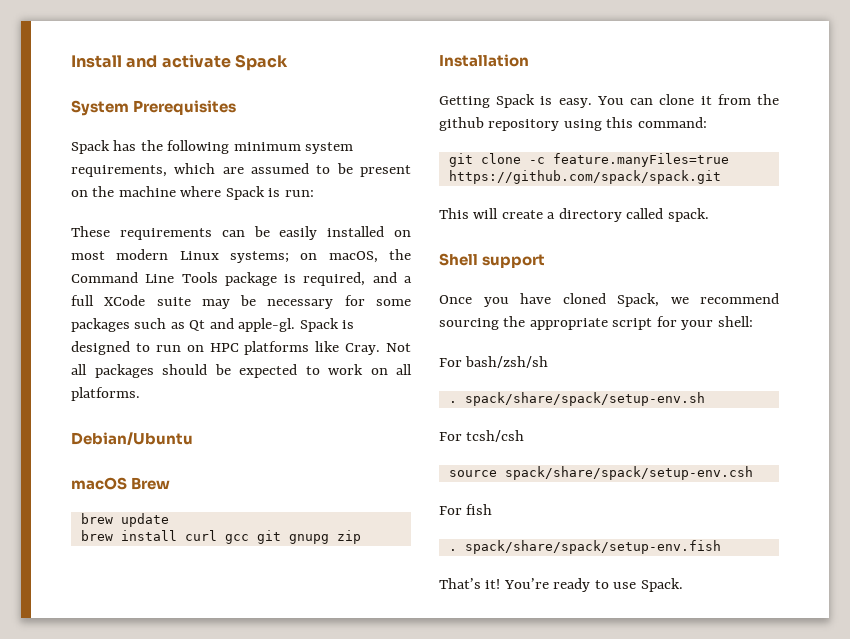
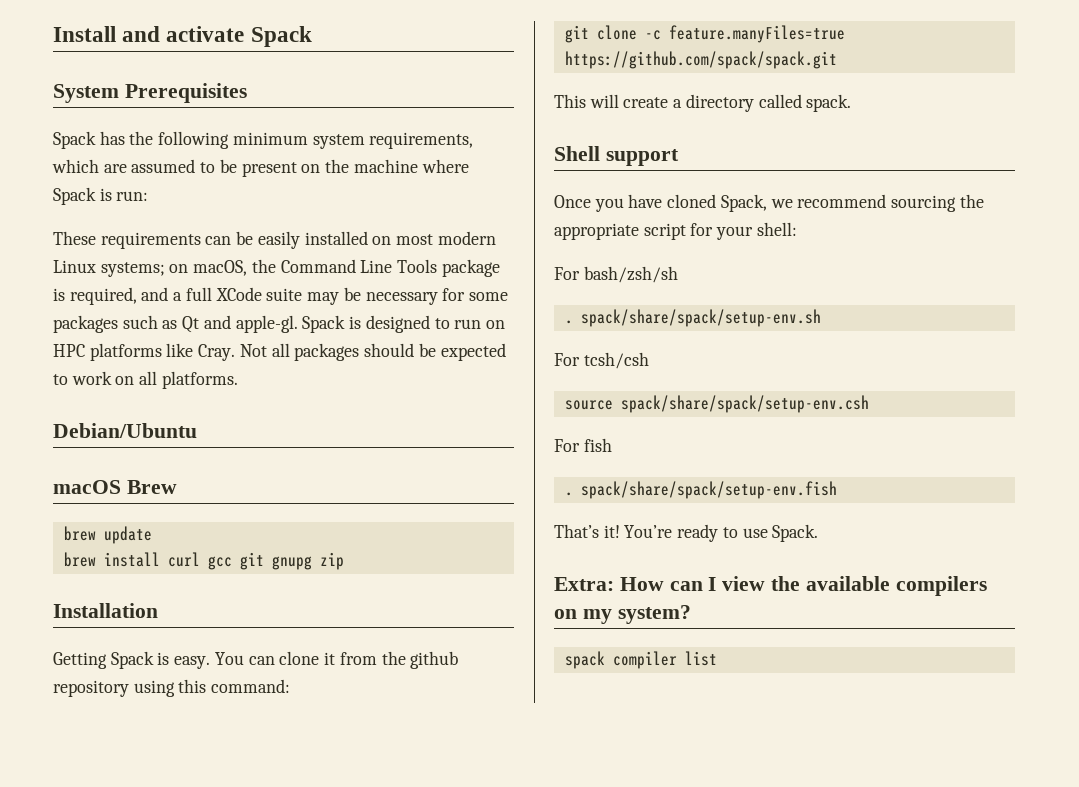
(683, 585) none -> [554,576,987,596] [554,605,691,624] [564,651,717,669] // Extra: How can I view the available compilers on my system? // spack compiler list

